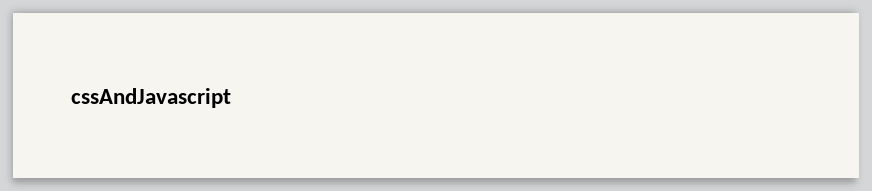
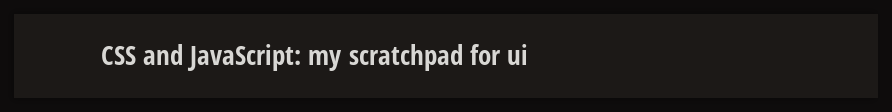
[71,88,231,108] cssAndJavascript -> [101,44,528,71] CSS and JavaScript: my scratchpad for ui

